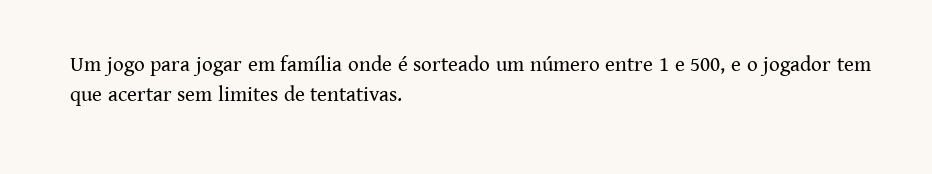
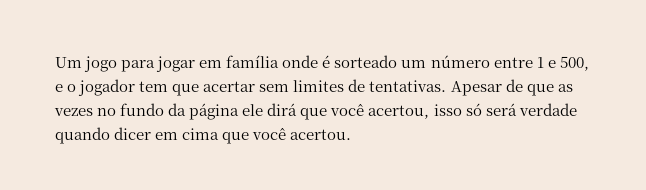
(403, 94) none -> [450,79,573,96] [54,103,577,120] [55,127,352,144] Apesar de que as vezes no fundo da página ele dirá que você acertou, isso só será verdade quando dicer em cima que você acertou.

